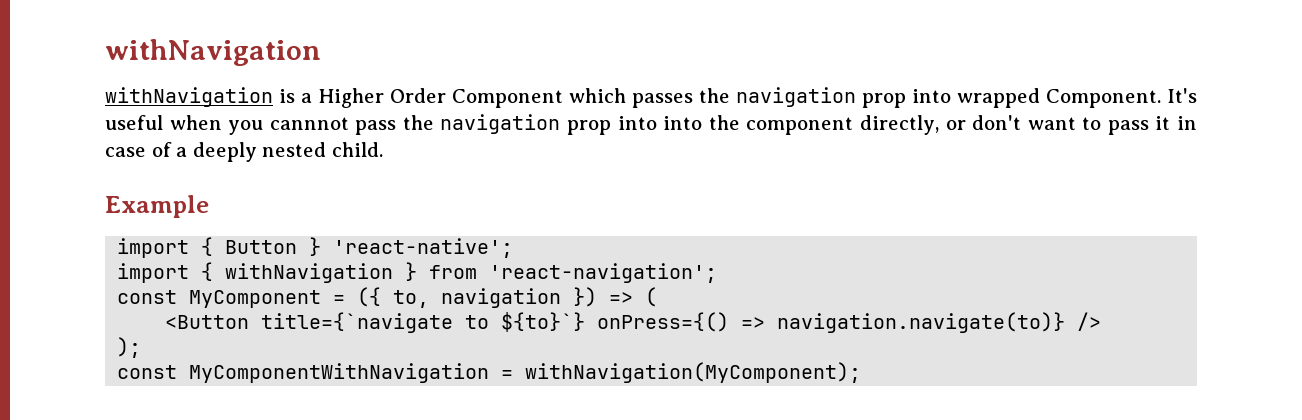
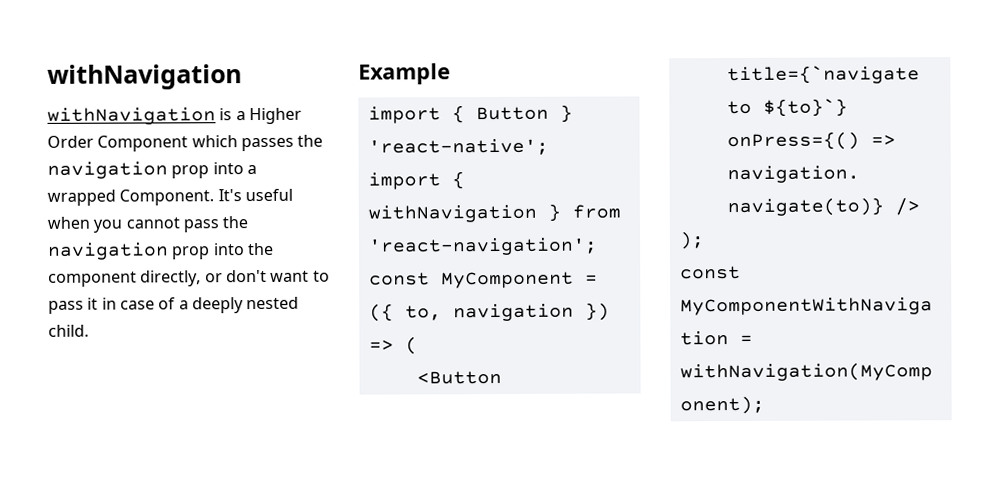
(951, 96) none -> [246,165,257,175] a
[269,117,349,130] cannnot -> [125,217,180,229] cannot
[663,116,703,130] into -> (245, 249) none

